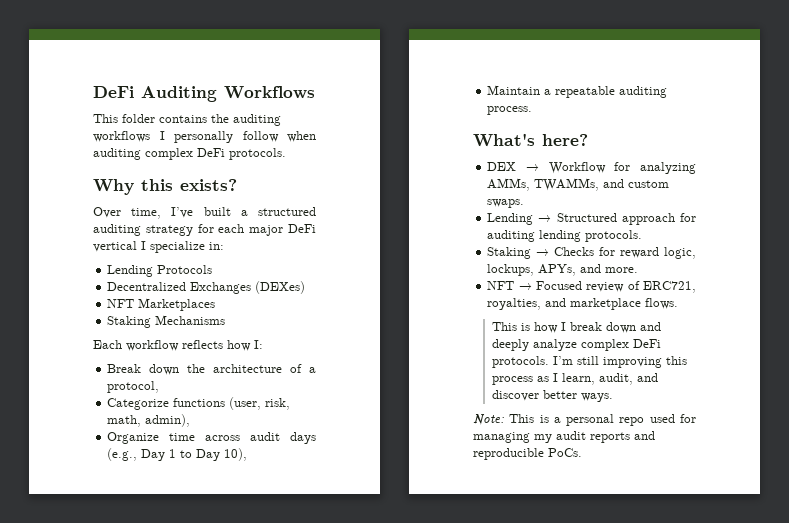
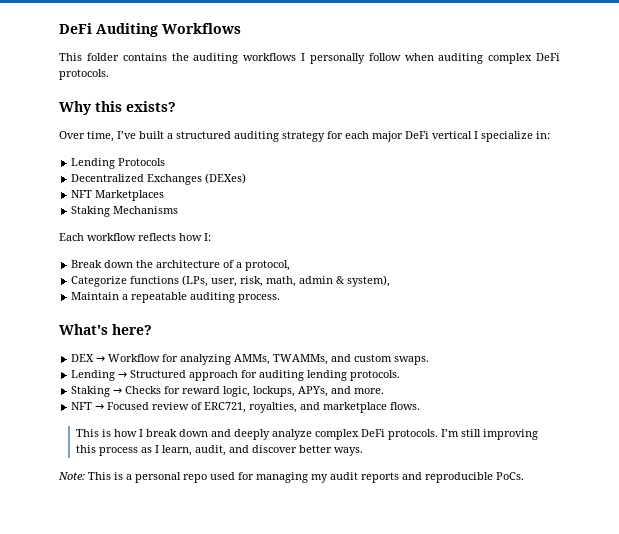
[229,397,291,410] [107,414,191,427] [107,432,316,444] [107,448,248,461] (user, risk, math, admin), // Organize time across audit days (e.g., Day 1 to Day 10), -> [182,275,391,287] (LPs, user, risk, math, admin & system),

